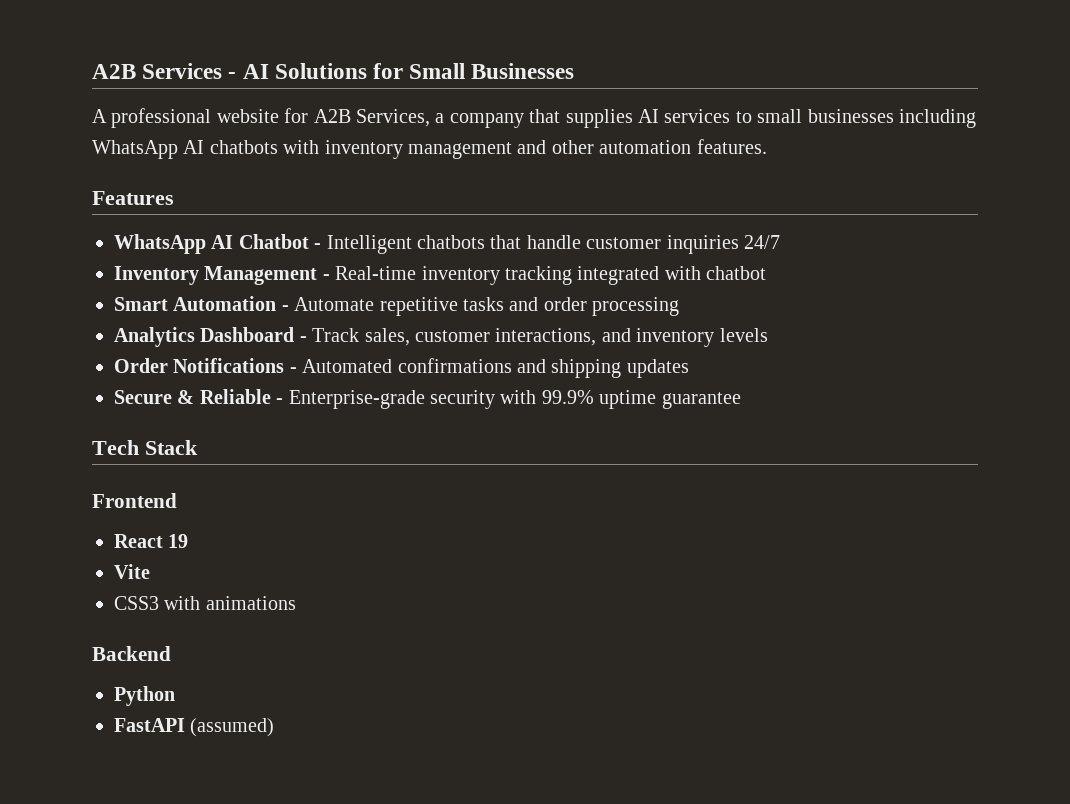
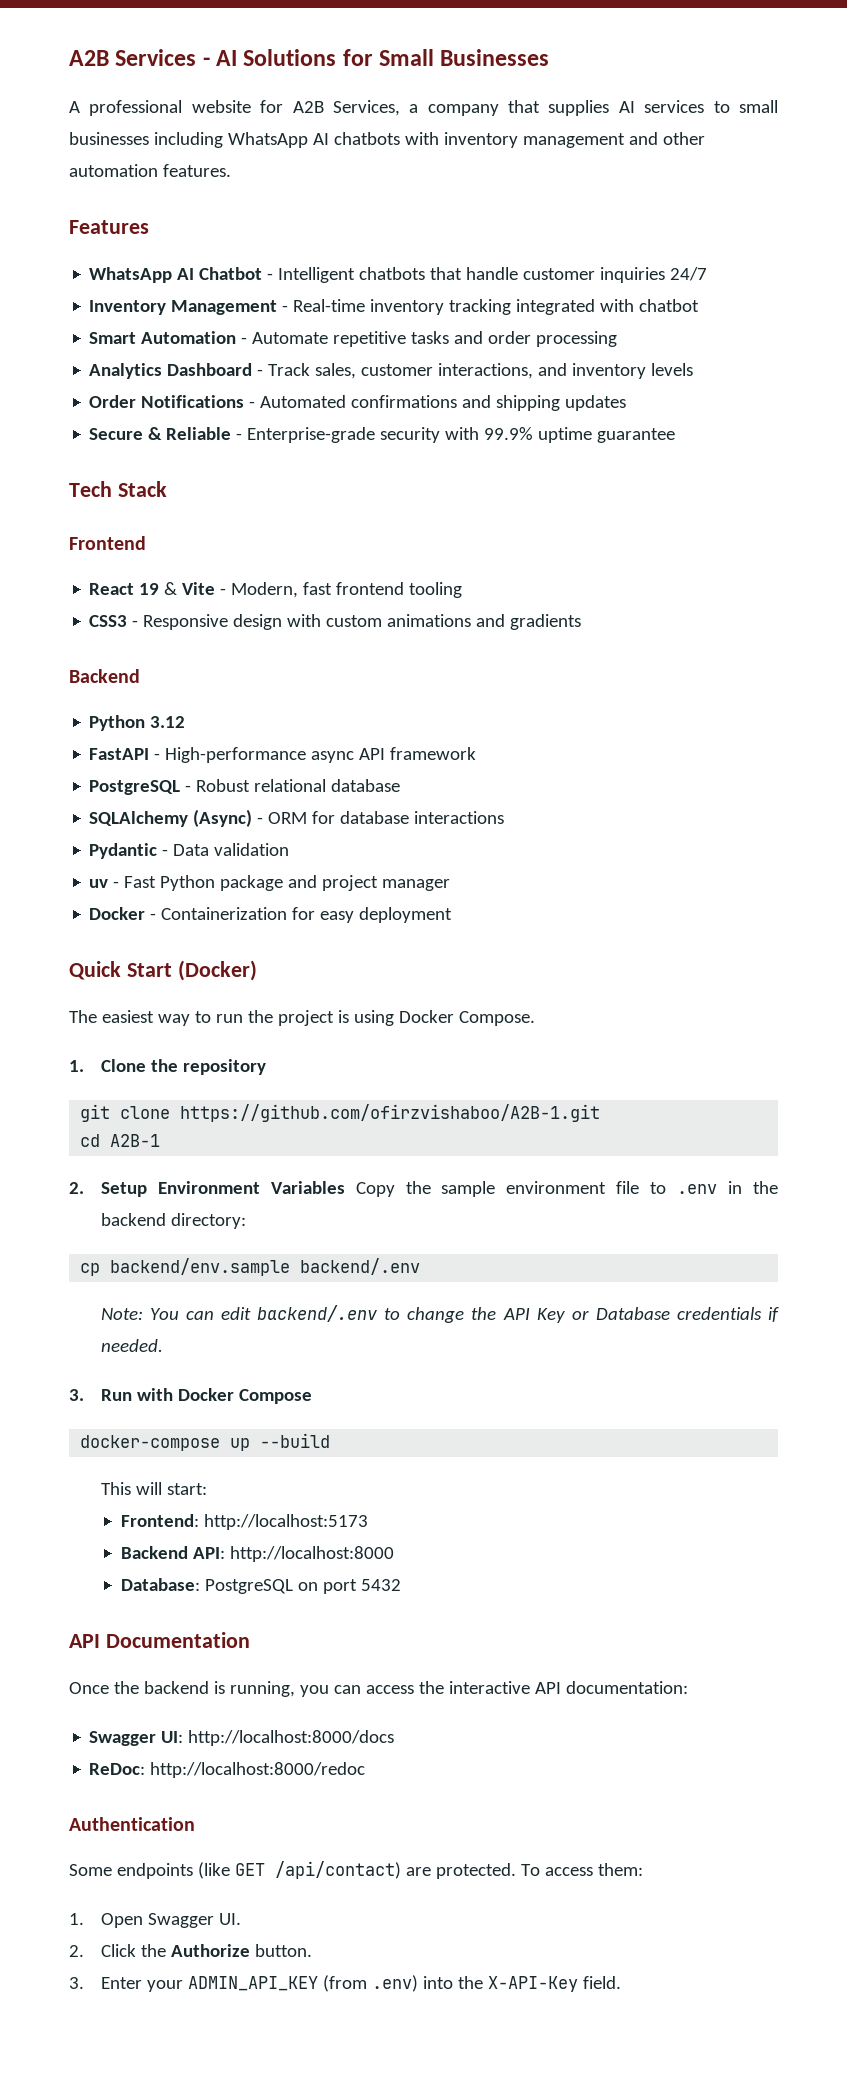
(189, 541) // -> [164,582,178,595] &
[114,596,201,610] // CSS3 with -> [220,582,463,598] [89,614,383,630] - Modern, fast frontend tooling // CSS3 - Responsive design with custom
(296, 603) none -> [476,614,582,630] and gradients
(175, 696) none -> [150,716,186,728] 3.12
[190,718,275,737] (assumed) -> [154,747,477,763] [89,779,401,795] [89,809,505,827] [89,843,290,859] [89,875,451,891] [89,907,453,923] [69,960,257,981] [69,1010,535,1026] [69,1059,266,1075] [80,1104,601,1122] [80,1134,161,1147] [69,1181,778,1197] [100,1213,246,1229] [80,1258,421,1276] [100,1305,779,1323] [100,1339,163,1352] [69,1388,312,1404] [80,1433,331,1451] [100,1482,207,1495] [121,1514,369,1530] [121,1546,395,1562] [121,1578,402,1594] [69,1632,250,1648] [69,1681,688,1697] [89,1730,395,1746] [89,1762,366,1778] [69,1817,195,1831] [69,1861,643,1879] [69,1913,241,1928] [69,1944,312,1957] [69,1975,621,1992] - High-performance async API framework // PostgreSQL - Robust relational database // SQLAlchemy (Async) - ORM for database interactions // Pydantic - Data validation // uv - Fast Python package and project manager // Docker - Containerization for easy deployment // Quick Start (Docker) // The easiest way to run the project is using Docker Compose. // 1. Clone the repository // git clone https://github.com/ofirzvishaboo/A2B-1.git // cd A2B-1 // 2. Setup Environment Variables Copy the sample environment file to .env in the backend directory: // cp backend/env.sample backend/.env // Note: You can edit backend/.env to change the API Key or Database credentials if needed. // 3. Run with Docker Compose // docker-compose up --build // This will start: // Frontend: http://localhost:5173 // Backend API: http://localhost:8000 // Database: PostgreSQL on port 5432 // API Documentation // Once the backend is running, you can access the interactive API documentation: // Swagger UI: http://localhost:8000/docs // ReDoc: http://localhost:8000/redoc // Authentication // Some endpoints (like GET /api/contact) are protected. To access them: // 1. Open Swagger UI. // 2. Click the Authorize button. // 3. Enter your ADMIN_API_KEY (from .env) into the X-API-Key field.

